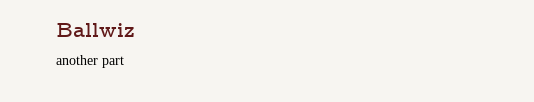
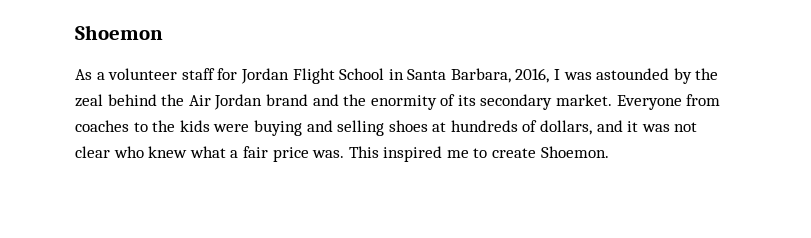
[56,23,135,37] [56,55,124,68] Ballwiz // another part -> [75,25,163,40] [75,68,719,84] [75,94,721,110] [75,120,698,136] [75,146,609,162] Shoemon // As a volunteer staff for Jordan Flight School in Santa Barbara, 2016, I was astounded by the zeal behind the Air Jordan brand and the enormity of its secondary market. Everyone from coaches to the kids were buying and selling shoes at hundreds of dollars, and it was not clear who knew what a fair price was. This inspired me to create Shoemon.

